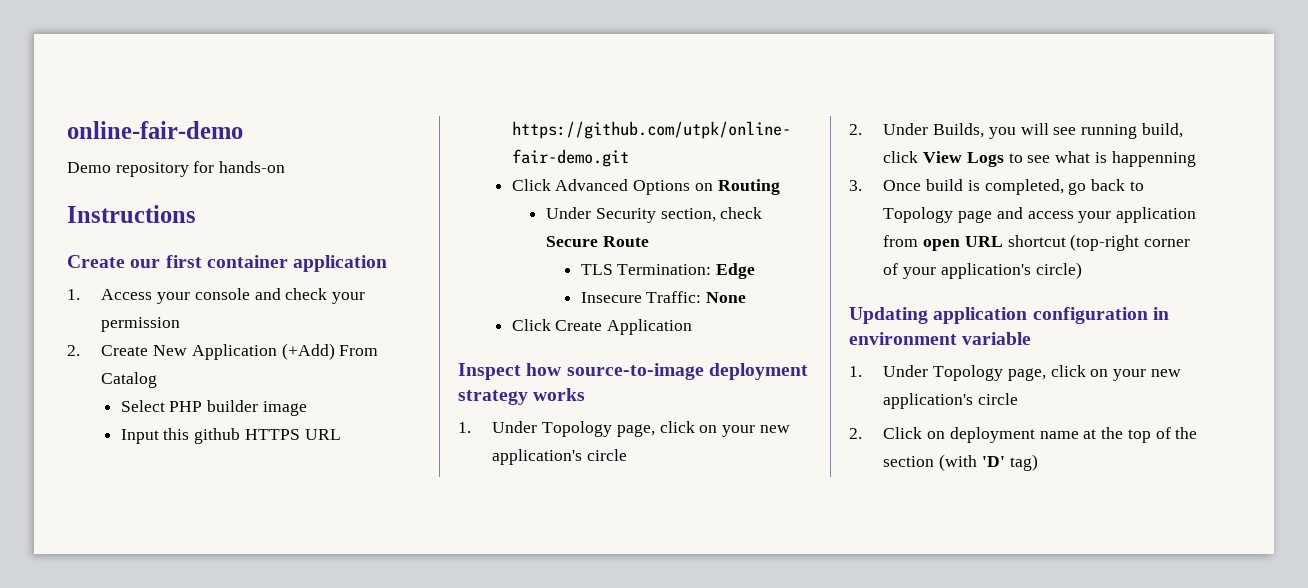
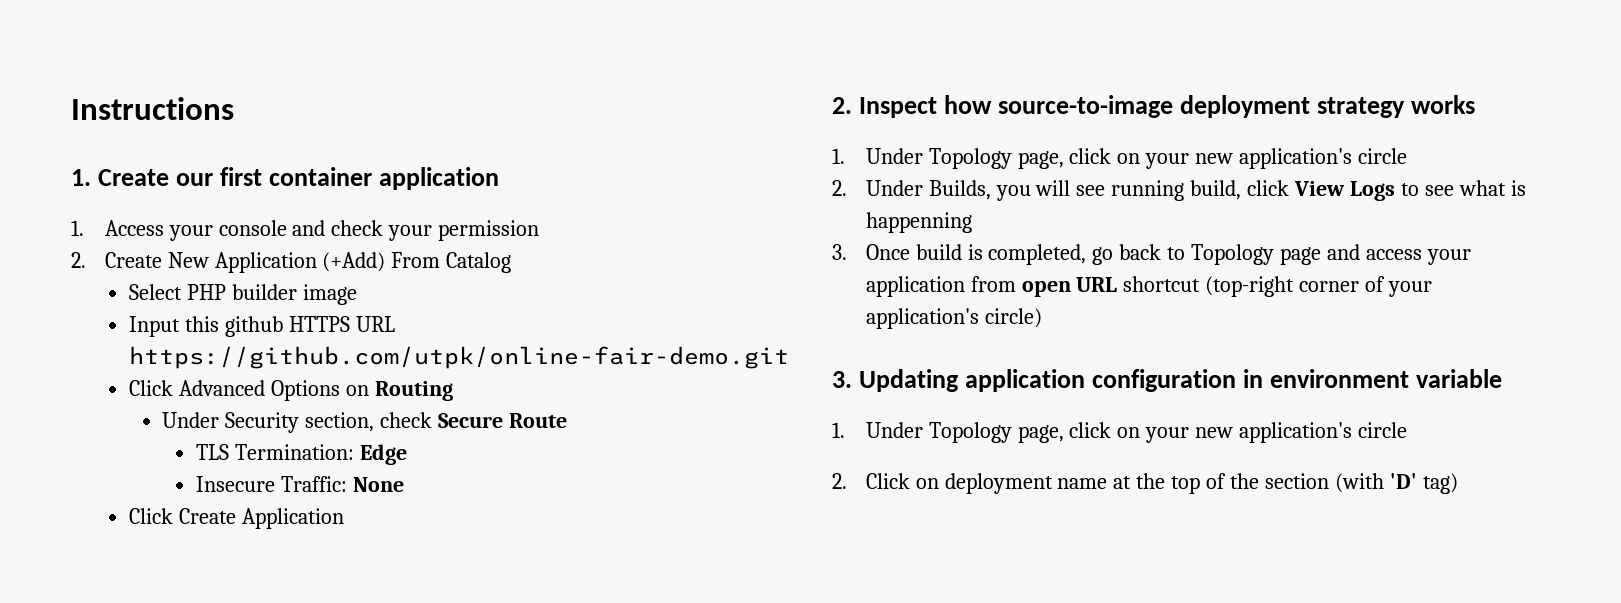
[67,121,243,139] [67,161,286,177] online-fair-demo // Demo repository for hands-on // -> (71, 108) none
(196, 214) none -> [71,169,91,186] 1.
(693, 327) none -> [832,97,852,114] 2.
(1082, 270) none -> [832,371,852,388] 3.

